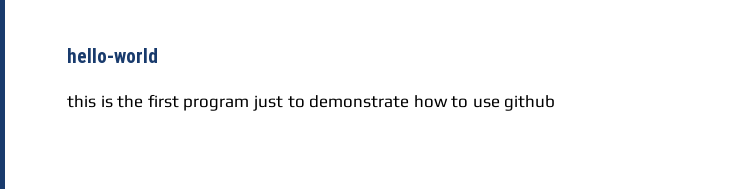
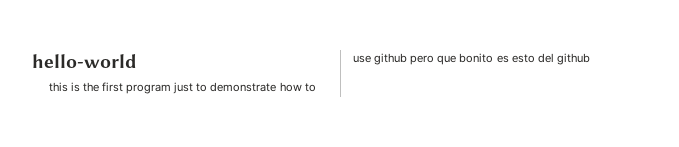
(556, 103) none -> [410,53,590,65] pero que bonito es esto del github

